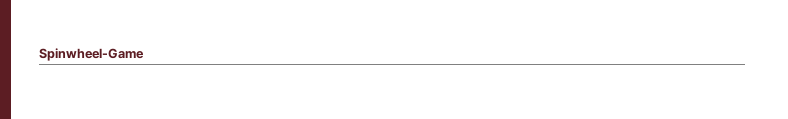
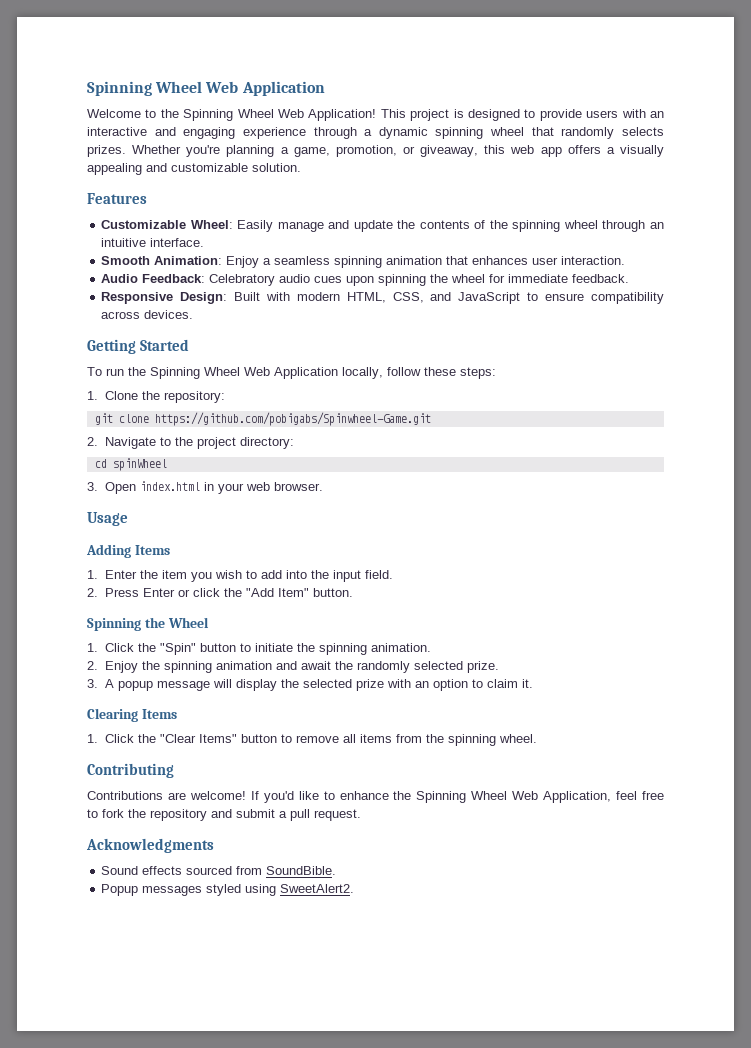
[39,48,144,61] Spinwheel-Game -> [87,81,325,96] [87,109,664,121] [87,127,664,139] [87,145,664,157] [87,163,301,175] [87,193,147,204] [101,220,664,232] [101,238,205,247] [101,256,626,268] [101,274,630,286] [101,292,664,304] [101,310,194,319] [87,339,189,354] [87,367,496,379] [87,391,225,403] [94,412,431,426] [87,437,294,449] [94,458,167,471] [87,481,323,494] [87,512,128,526] [86,544,170,558] [87,570,393,582] [87,588,353,597] [87,617,209,631] [87,643,431,655] [87,661,499,673] [87,679,533,691] [87,708,177,722] [87,734,537,746] [87,763,174,778] [87,791,664,803] [87,809,361,821] [86,838,214,853] [101,866,337,875] [101,884,355,896] Spinning Wheel Web Application // Welcome to the Spinning Wheel Web Application! This project is designed to provide users with an interactive and engaging experience through a dynamic spinning wheel that randomly selects prizes. Whether you're planning a game, promotion, or giveaway, this web app offers a visually appealing and customizable solution. // Features // Customizable Wheel: Easily manage and update the contents of the spinning wheel through an intuitive interface. // Smooth Animation: Enjoy a seamless spinning animation that enhances user interaction. // Audio Feedback: Celebratory audio cues upon spinning the wheel for immediate feedback. // Responsive Design: Built with modern HTML, CSS, and JavaScript to ensure compatibility across devices. // Getting Started // To run the Spinning Wheel Web Application locally, follow these steps: // 1. Clone the repository: // git clone https://github.com/pobigabs/Spinwheel-Game.git // 2. Navigate to the project directory: // cd spinWheel // 3. Open index.html in your web browser. // Usage // Adding Items // 1. Enter the item you wish to add into the input field. // 2. Press Enter or click the "Add Item" button. // Spinning the Wheel // 1. Click the "Spin" button to initiate the spinning animation. // 2. Enjoy the spinning animation and await the randomly selected prize. // 3. A popup message will display the selected prize with an option to claim it. // Clearing Items // 1. Click the "Clear Items" button to remove all items from the spinning wheel. // Contributing // Contributions are welcome! If you'd like to enhance the Spinning Wheel Web Application, feel free to fork the repository and submit a pull request. // Acknowledgments // Sound effects sourced from SoundBible. // Popup messages styled using SweetAlert2.

